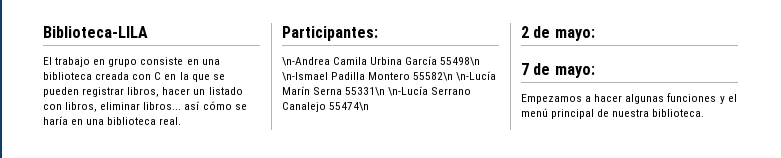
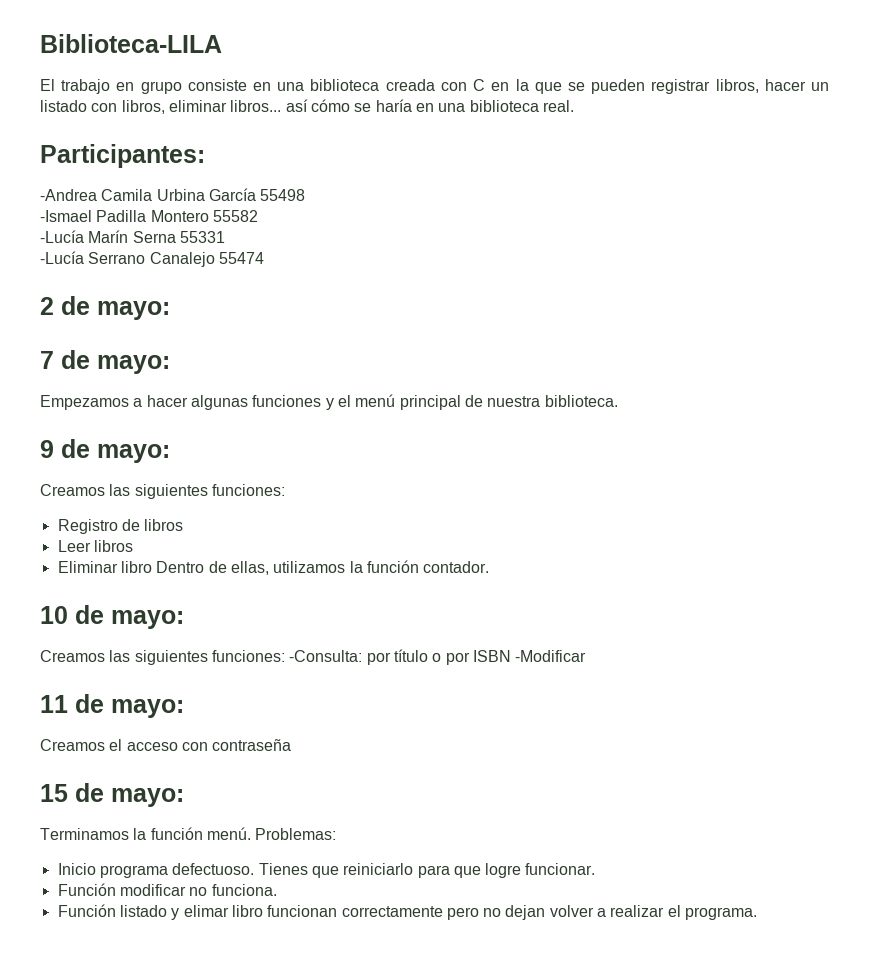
[282,57,330,66] \n-Andrea -> [40,189,97,201] -Andrea
[440,57,481,66] [282,71,497,81] [282,86,429,96] 55498\n \n-Ismael Padilla Montero 55582\n \n-Lucía Marín Serna 55331\n \n-Lucía -> [260,189,306,201] [40,210,258,222] [40,230,225,243] [40,251,84,264] 55498 // -Ismael Padilla Montero 55582 // -Lucía Marín Serna 55331 // -Lucía
[329,102,370,111] 55474\n -> [218,252,264,264] 55474
(705, 113) none -> [40,439,170,463] [40,484,285,499] [57,519,184,534] [57,540,133,552] [57,560,490,575] [40,605,184,629] [40,649,587,665] [40,694,184,718] [40,739,292,751] [40,783,184,807] [40,827,337,840] [57,863,596,878] [57,883,277,896] [57,904,758,920] // 9 de mayo: // Creamos las siguientes funciones: // Registro de libros // Leer libros // Eliminar libro Dentro de ellas, utilizamos la función contador. // 10 de mayo: // Creamos las siguientes funciones: -Consulta: por título o por ISBN -Modificar // 11 de mayo: // Creamos el acceso con contraseña // 15 de mayo: // Terminamos la función menú. Problemas: // Inicio programa defectuoso. Tienes que reiniciarlo para que logre funcionar. // Función modificar no funciona. // Función listado y elimar libro funcionan correctamente pero no dejan volver a realizar el programa.

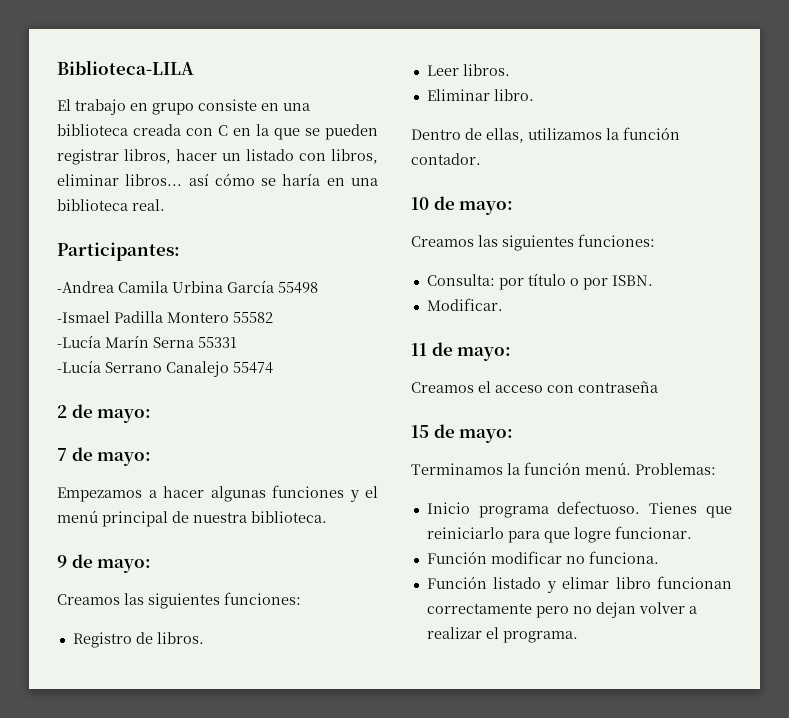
[144,519,184,531] libros -> [156,632,204,644] libros.
[93,540,133,552] libros -> [462,64,510,76] libros.
[120,561,152,573] libro -> [493,89,534,101] libro. //
[289,650,363,662] -Consulta: -> [426,274,495,286] // Consulta:
[472,650,587,662] ISBN -Modificar -> [611,275,653,286] [426,298,503,311] ISBN. // Modificar.

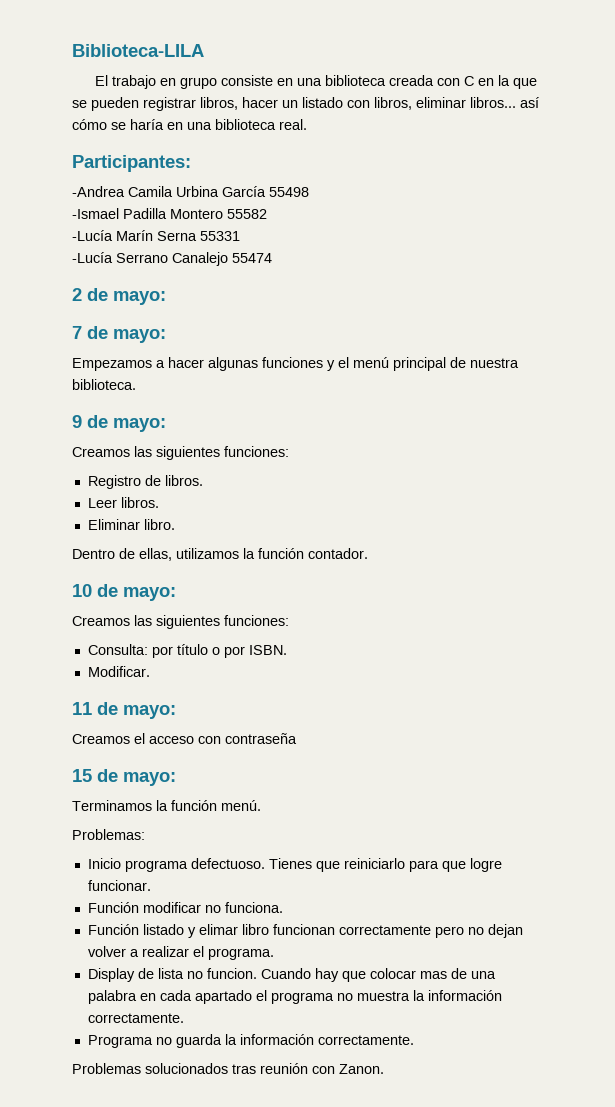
(631, 468) none -> (261, 805) //
(578, 637) none -> [87,968,496,982] [87,990,502,1004] [87,1013,184,1023] [87,1034,414,1048] [72,1063,384,1074] // Display de lista no funcion. Cuando hay que colocar mas de una palabra en cada apartado el programa no muestra la información correctamente. // Programa no guarda la información correctamente. // Problemas solucionados tras reunión con Zanon.

